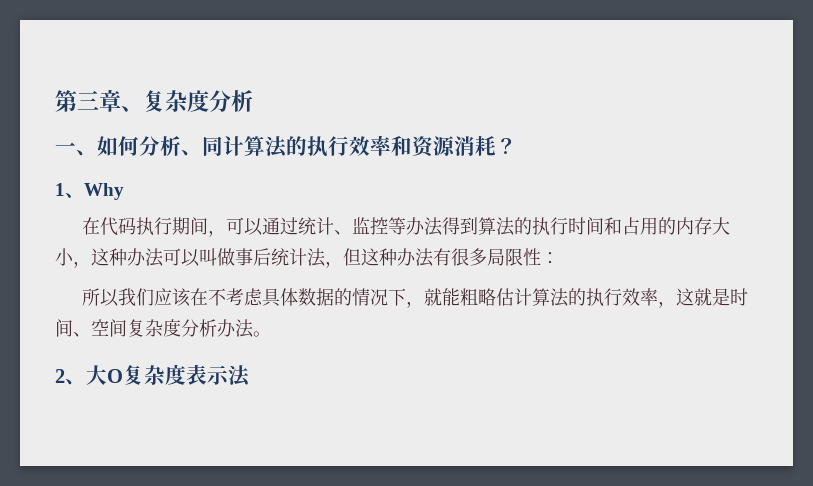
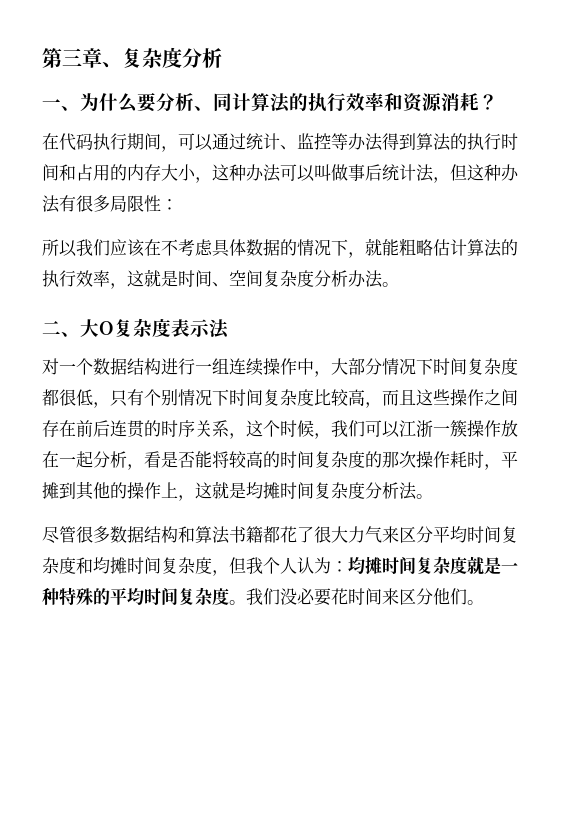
[97,136,139,156] 如何 -> [80,93,156,112] 为什么要
[55,183,124,200] // 1、Why -> (498, 102) none
[55,369,65,383] 2 -> [42,321,61,335] 二
(251, 376) none -> [42,358,518,377] [42,389,518,408] [42,420,518,439] [42,451,518,470] [42,481,433,501] [42,526,518,544] [42,556,518,576] [42,587,484,606] // 对一个数据结构进行一组连续操作中，大部分情况下时间复杂度都很低，只有个别情况下时间复杂度比较高，而且这些操作之间存在前后连贯的时序关系，这个时候，我们可以江浙一簇操作放在一起分析，看是否能将较高的时间复杂度的那次操作耗时，平摊到其他的操作上，这就是均摊时间复杂度分析法。 // 尽管很多数据结构和算法书籍都花了很大力气来区分平均时间复杂度和均摊时间复杂度，但我个人认为：均摊时间复杂度就是一种特殊的平均时间复杂度。我们没必要花时间来区分他们。

